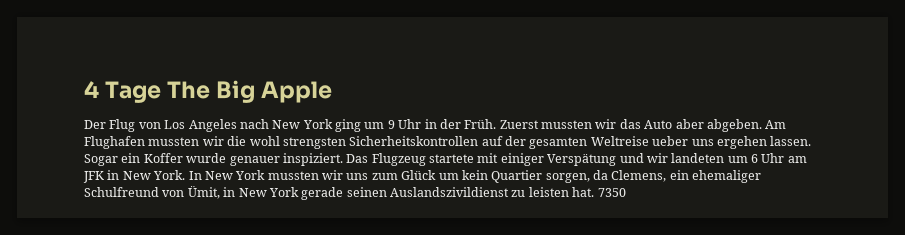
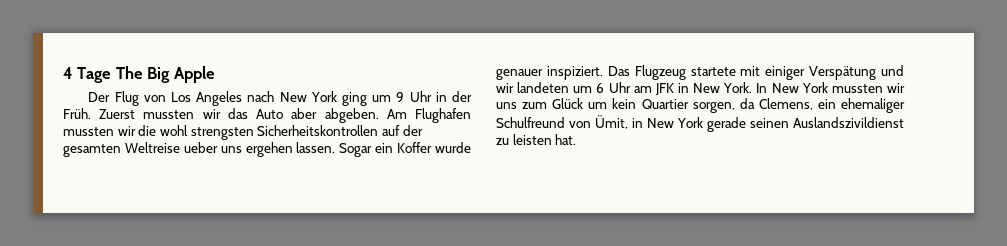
[597,188,626,197] 7350 -> (577, 139) none

